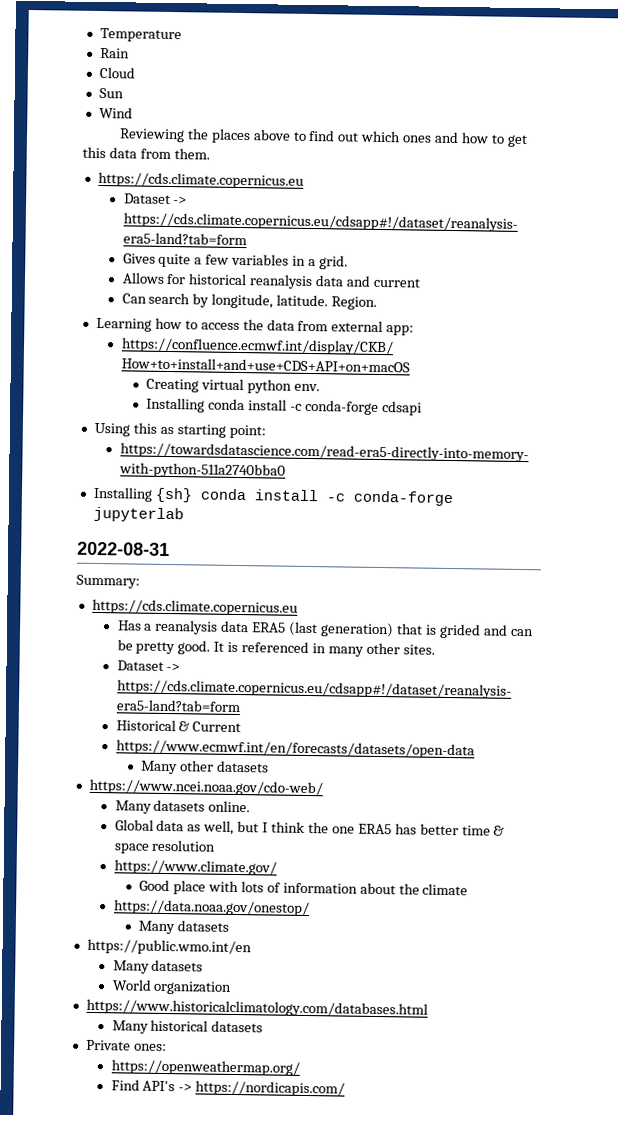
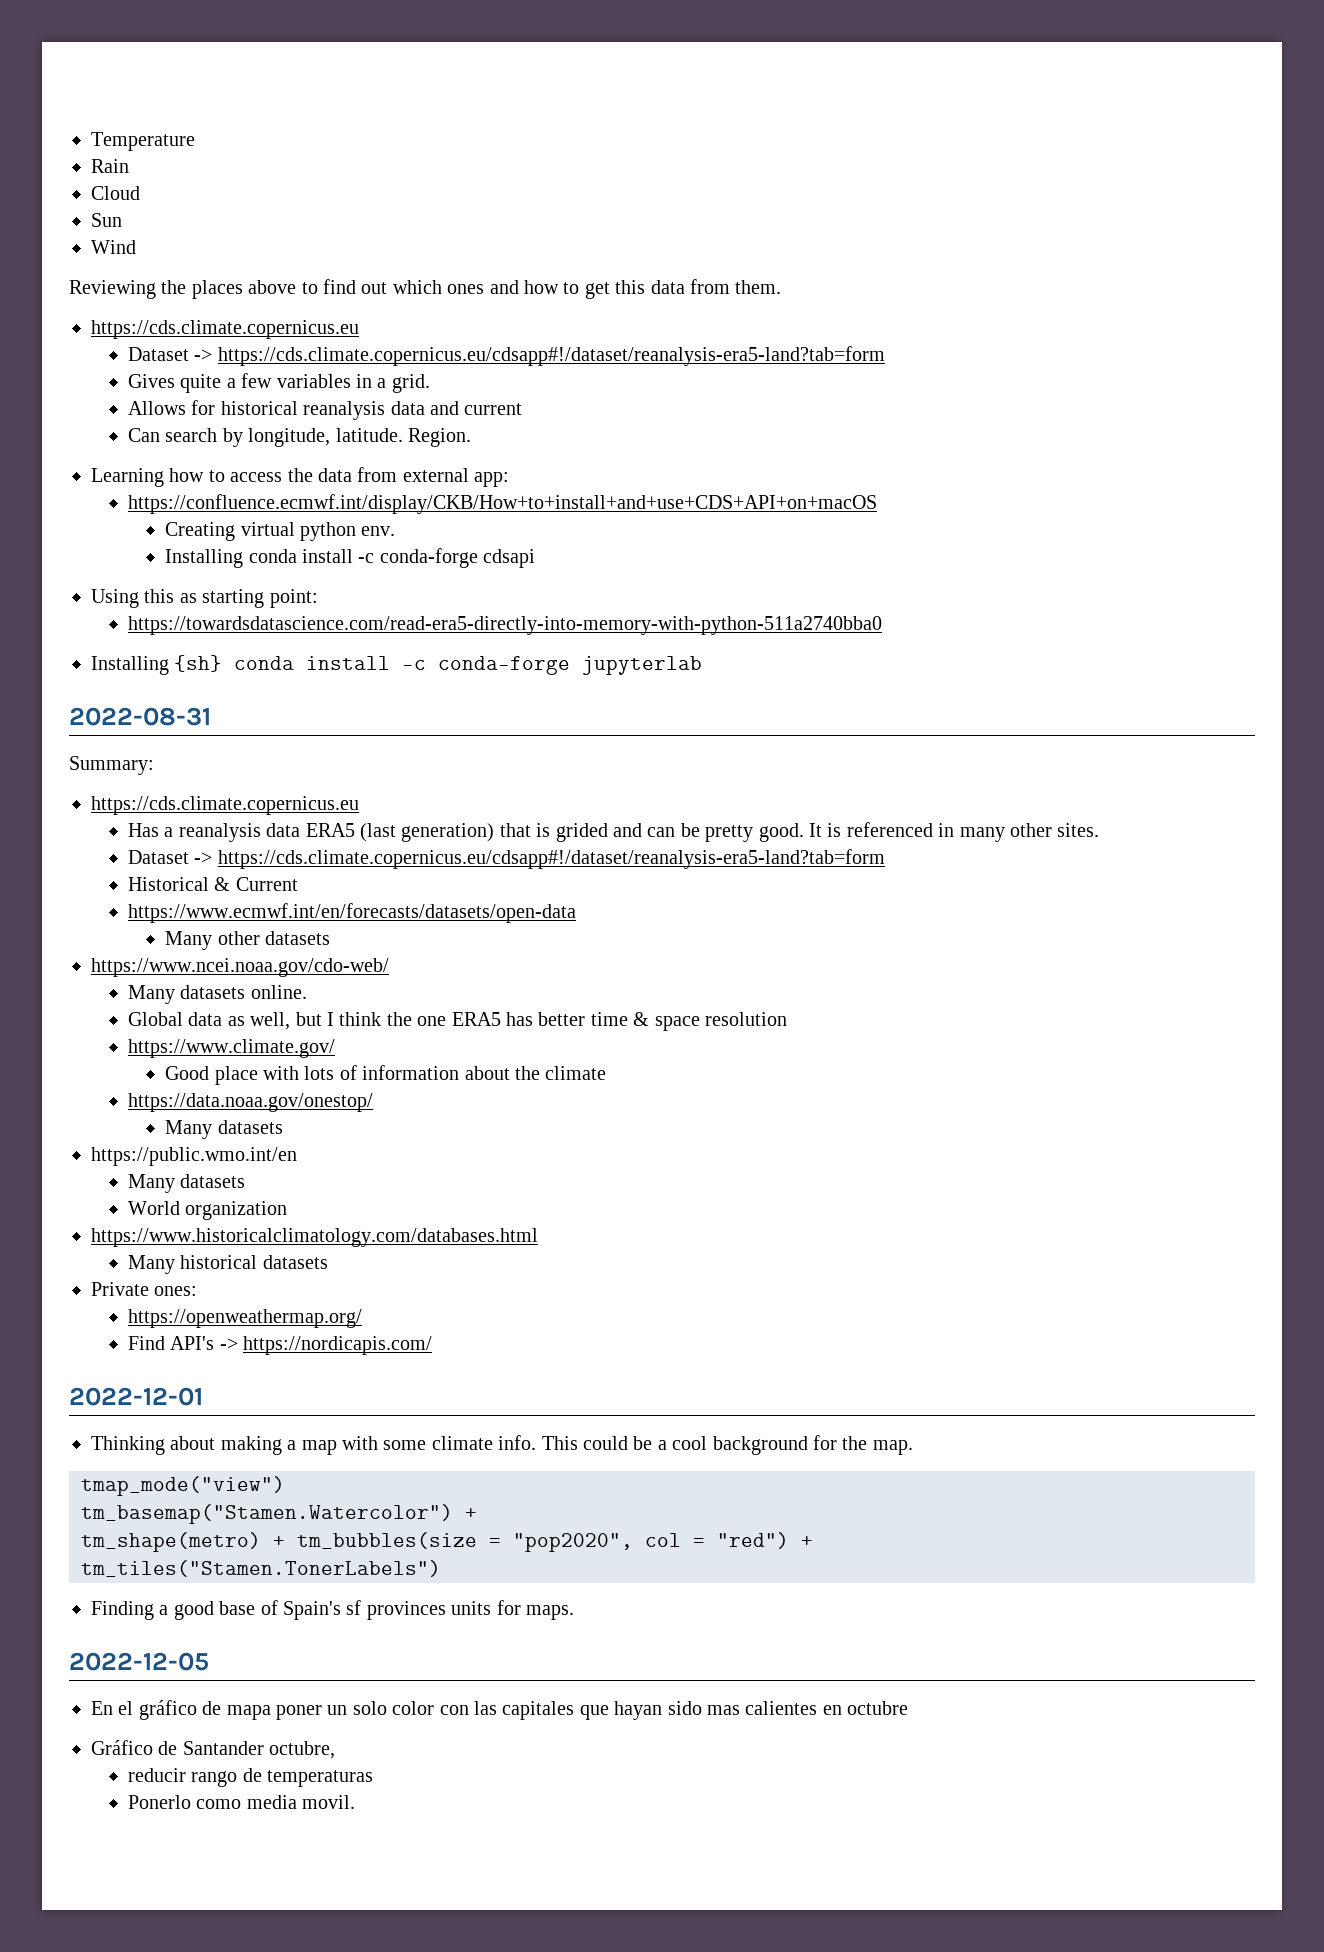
(346, 1088) none -> [69,1387,203,1406] [91,1435,913,1455] [81,1476,285,1496] [81,1504,477,1524] [81,1532,813,1552] [81,1560,441,1577] [91,1600,574,1620] [69,1652,209,1671] [91,1700,909,1720] [91,1740,336,1759] [128,1768,374,1787] [128,1795,356,1809] // 2022-12-01 // Thinking about making a map with some climate info. This could be a cool background for the map. // tmap_mode("view") // tm_basemap("Stamen.Watercolor") + // tm_shape(metro) + tm_bubbles(size = "pop2020", col = "red") + // tm_tiles("Stamen.TonerLabels") // Finding a good base of Spain's sf provinces units for maps. // 2022-12-05 // En el gráfico de mapa poner un solo color con las capitales que hayan sido mas calientes en octubre // Gráfico de Santander octubre, // reducir rango de temperaturas // Ponerlo como media movil.

